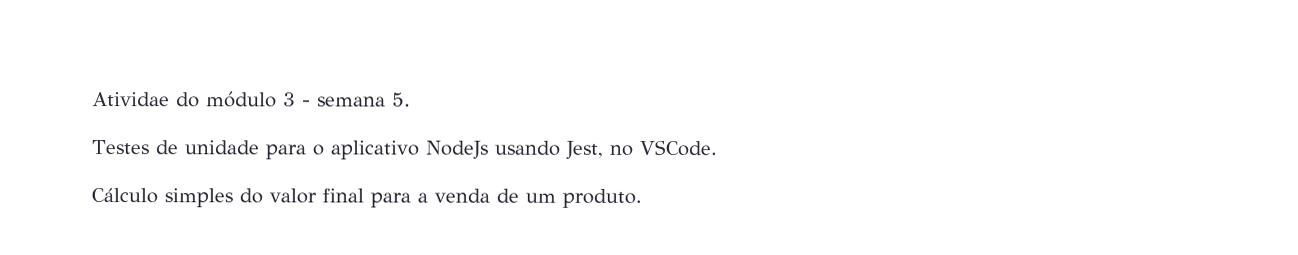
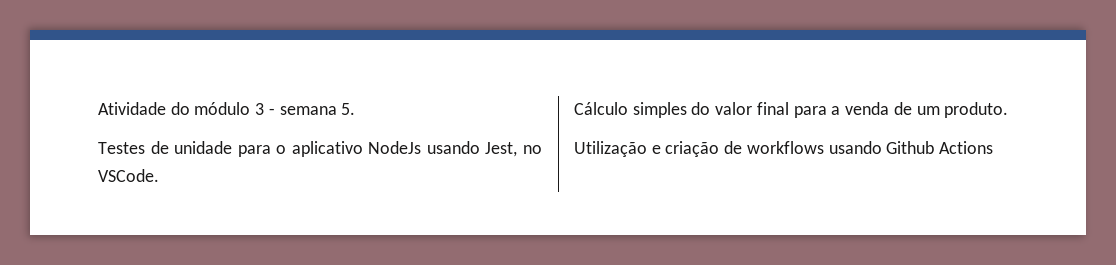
[92,92,170,107] Atividae -> [98,102,166,115] Atividade
(642, 198) none -> [574,141,994,157] // Utilização e criação de workflows usando Github Actions

